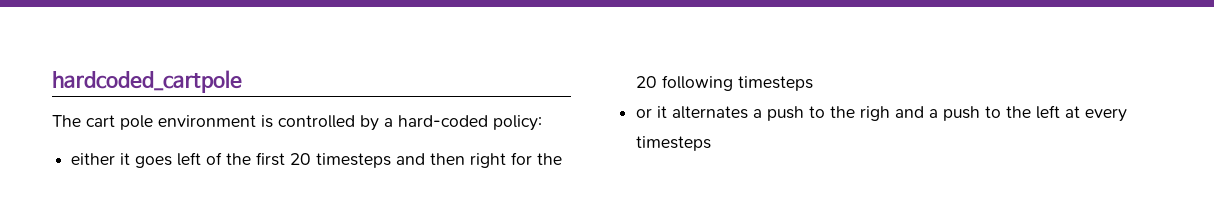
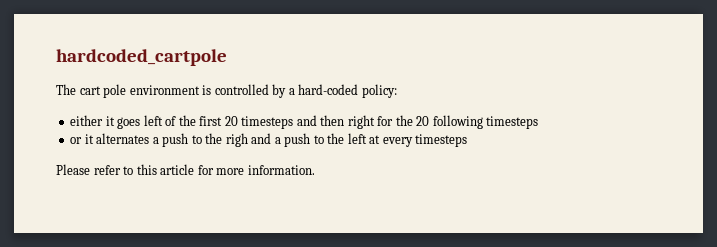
(712, 143) none -> [56,164,315,175] // Please refer to this article for more information.

